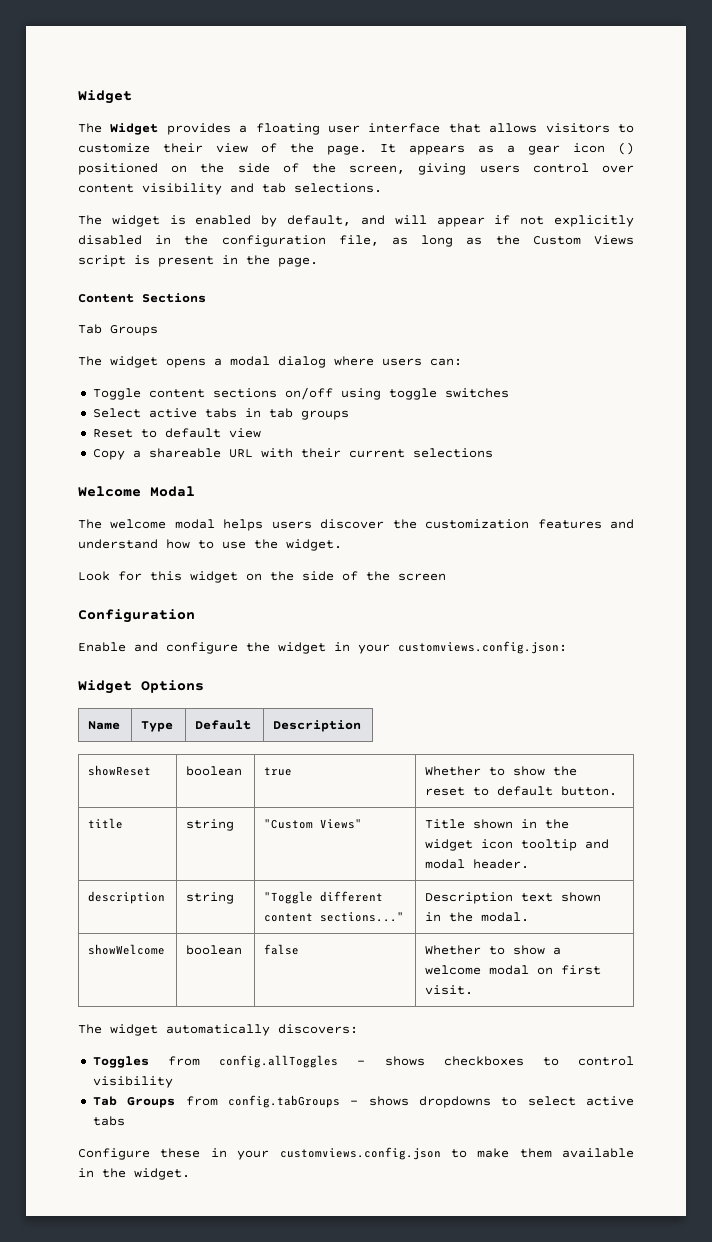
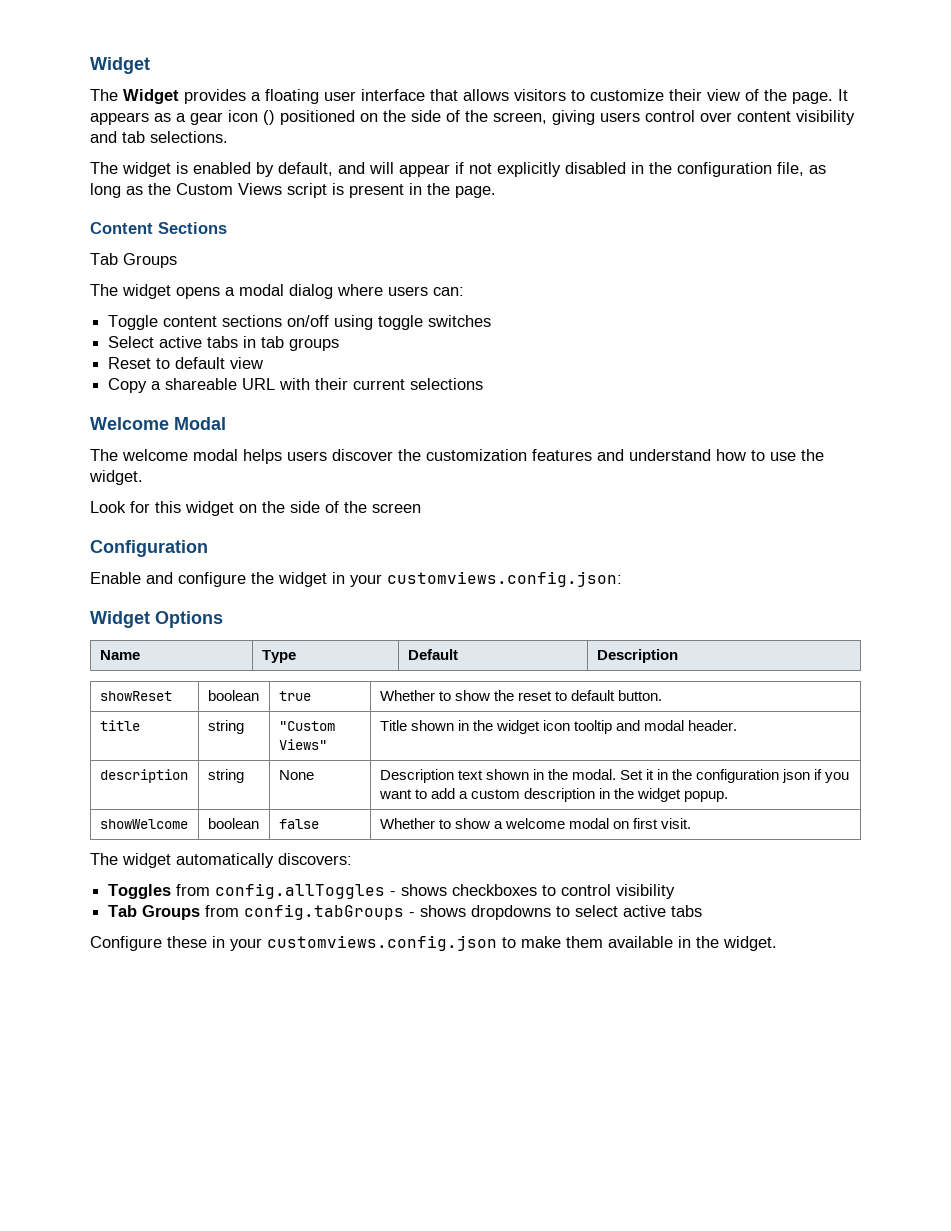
[264,891,384,904] [264,912,405,922] | "Toggle different content sections..." -> [278,770,314,780] | None
(530, 917) none -> [619,769,850,783] [378,788,729,802] Set it in the configuration json if you want to add a custom description in the widget popup.

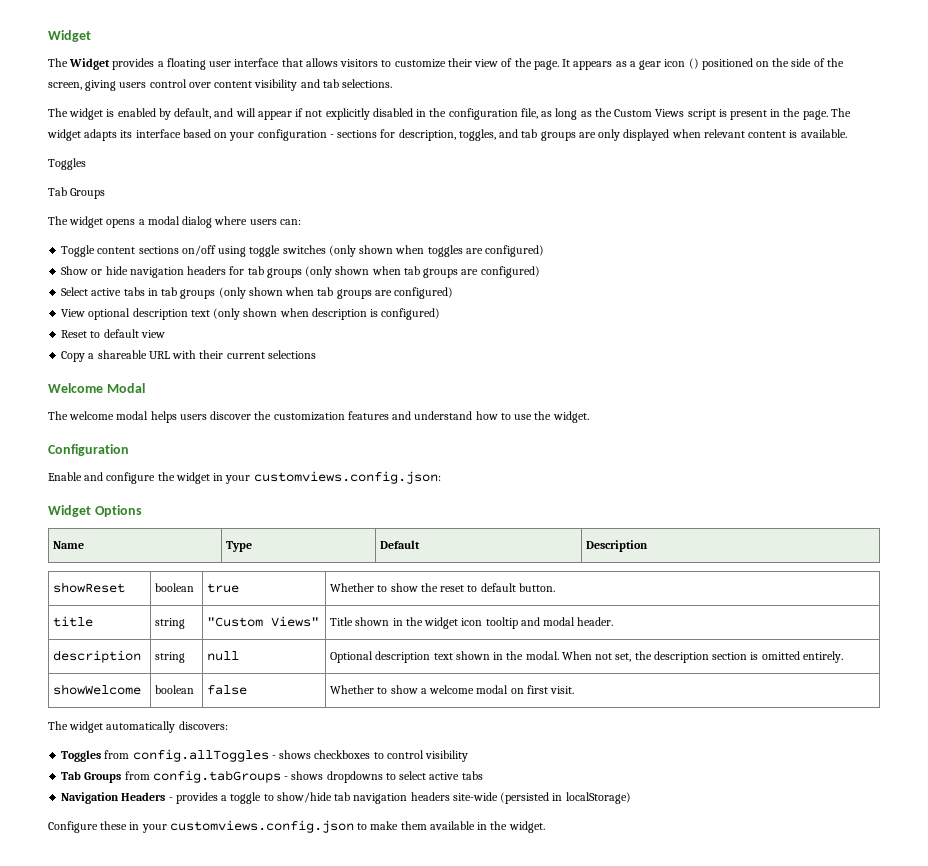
[90,222,227,234] // Content Sections -> [830,108,851,117] [47,129,847,141] [48,158,86,170] The widget adapts its interface based on your configuration - sections for description, toggles, and tab groups are only displayed when relevant content is available. // Toggles
(492, 321) none -> [328,245,545,257] [61,266,540,278] (only shown when toggles are configured) // Show or hide navigation headers for tab groups (only shown when tab groups are configured)
(340, 344) none -> [218,287,454,299] [61,308,441,320] (only shown when tab groups are configured) // View optional description text (only shown when description is configured)
[90,501,421,516] // Look for this widget on the side of the screen -> (589, 417) none
[278,770,314,780] [379,769,454,783] None | Description -> [207,651,240,661] [330,651,431,663] null | Optional description
[619,769,850,783] [378,788,729,802] Set it in the configuration json if you want to add a custom description in the widget popup. -> [561,651,843,663] When not set, the description section is omitted entirely.
(703, 911) none -> [61,792,631,804] // Navigation Headers - provides a toggle to show/hide tab navigation headers site-wide (persisted in localStorage)

